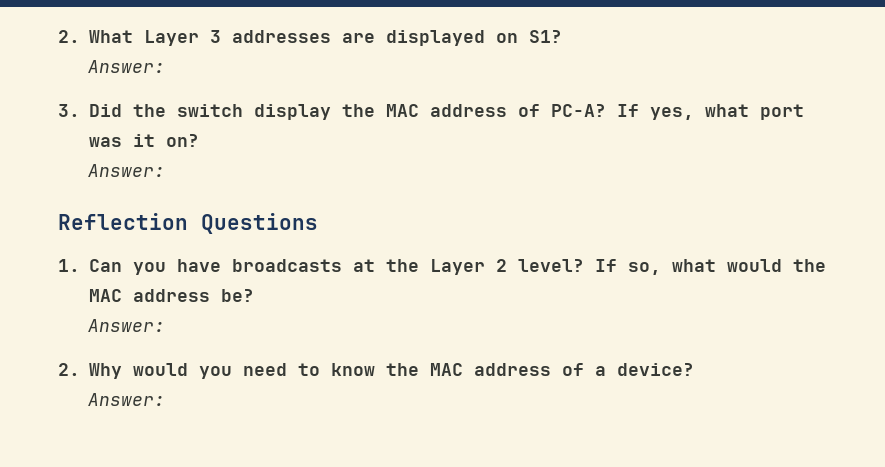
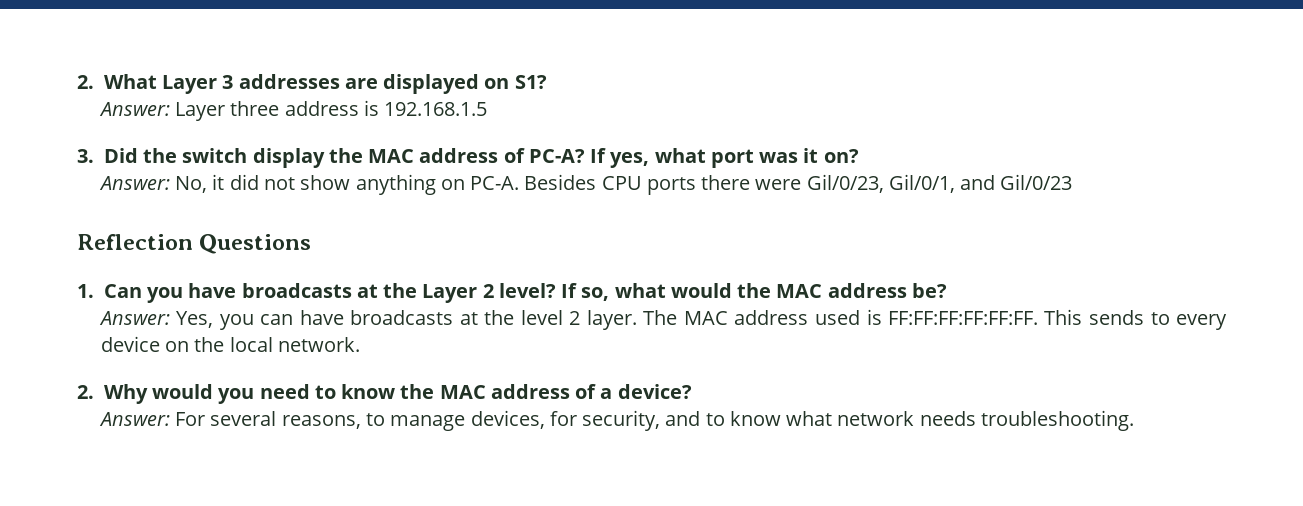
(166, 66) none -> [175,100,488,121] Layer three address is 192.168.1.5
(166, 170) none -> [175,174,1073,195] No, it did not show anything on PC-A. Besides CPU ports there were Gil/0/23, Gil/0/1, and Gil/0/23
(166, 325) none -> [176,309,1227,330] [100,336,360,352] Yes, you can have broadcasts at the level 2 layer. The MAC address used is FF:FF:FF:FF:FF:FF. This sends to every device on the local network.
(166, 399) none -> [175,410,1134,431] For several reasons, to manage devices, for security, and to know what network needs troubleshooting.

